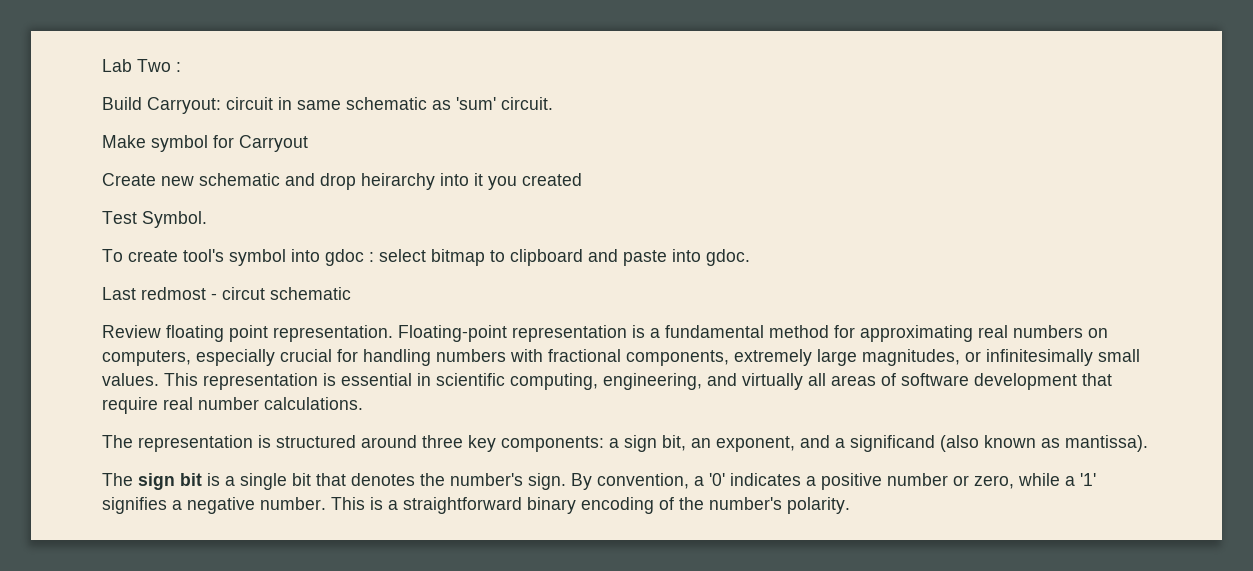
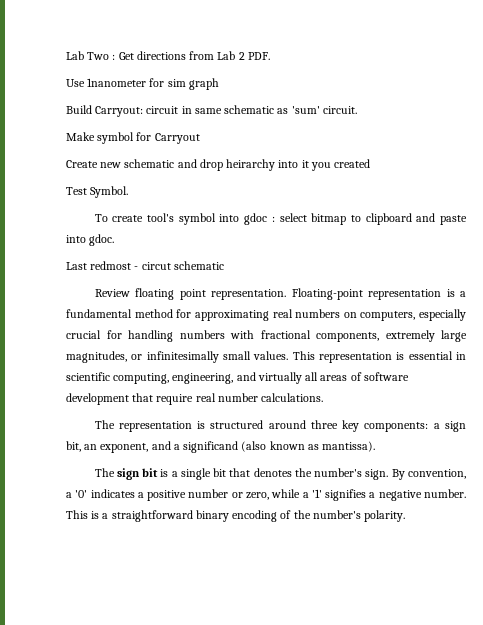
(181, 67) none -> [118,51,270,60] [66,78,219,90] Get directions from Lab 2 PDF. // Use 1nanometer for sim graph

